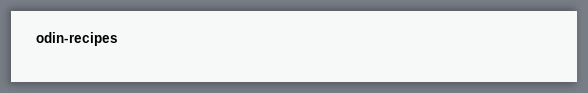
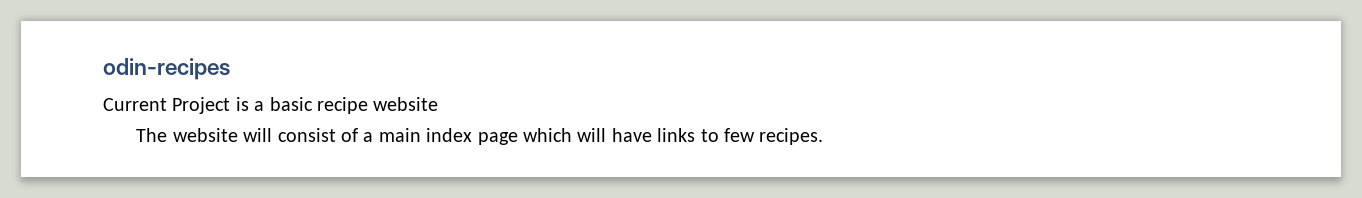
(118, 39) none -> [103,97,439,114] [136,128,824,145] // Current Project is a basic recipe website // The website will consist of a main index page which will have links to few recipes.

